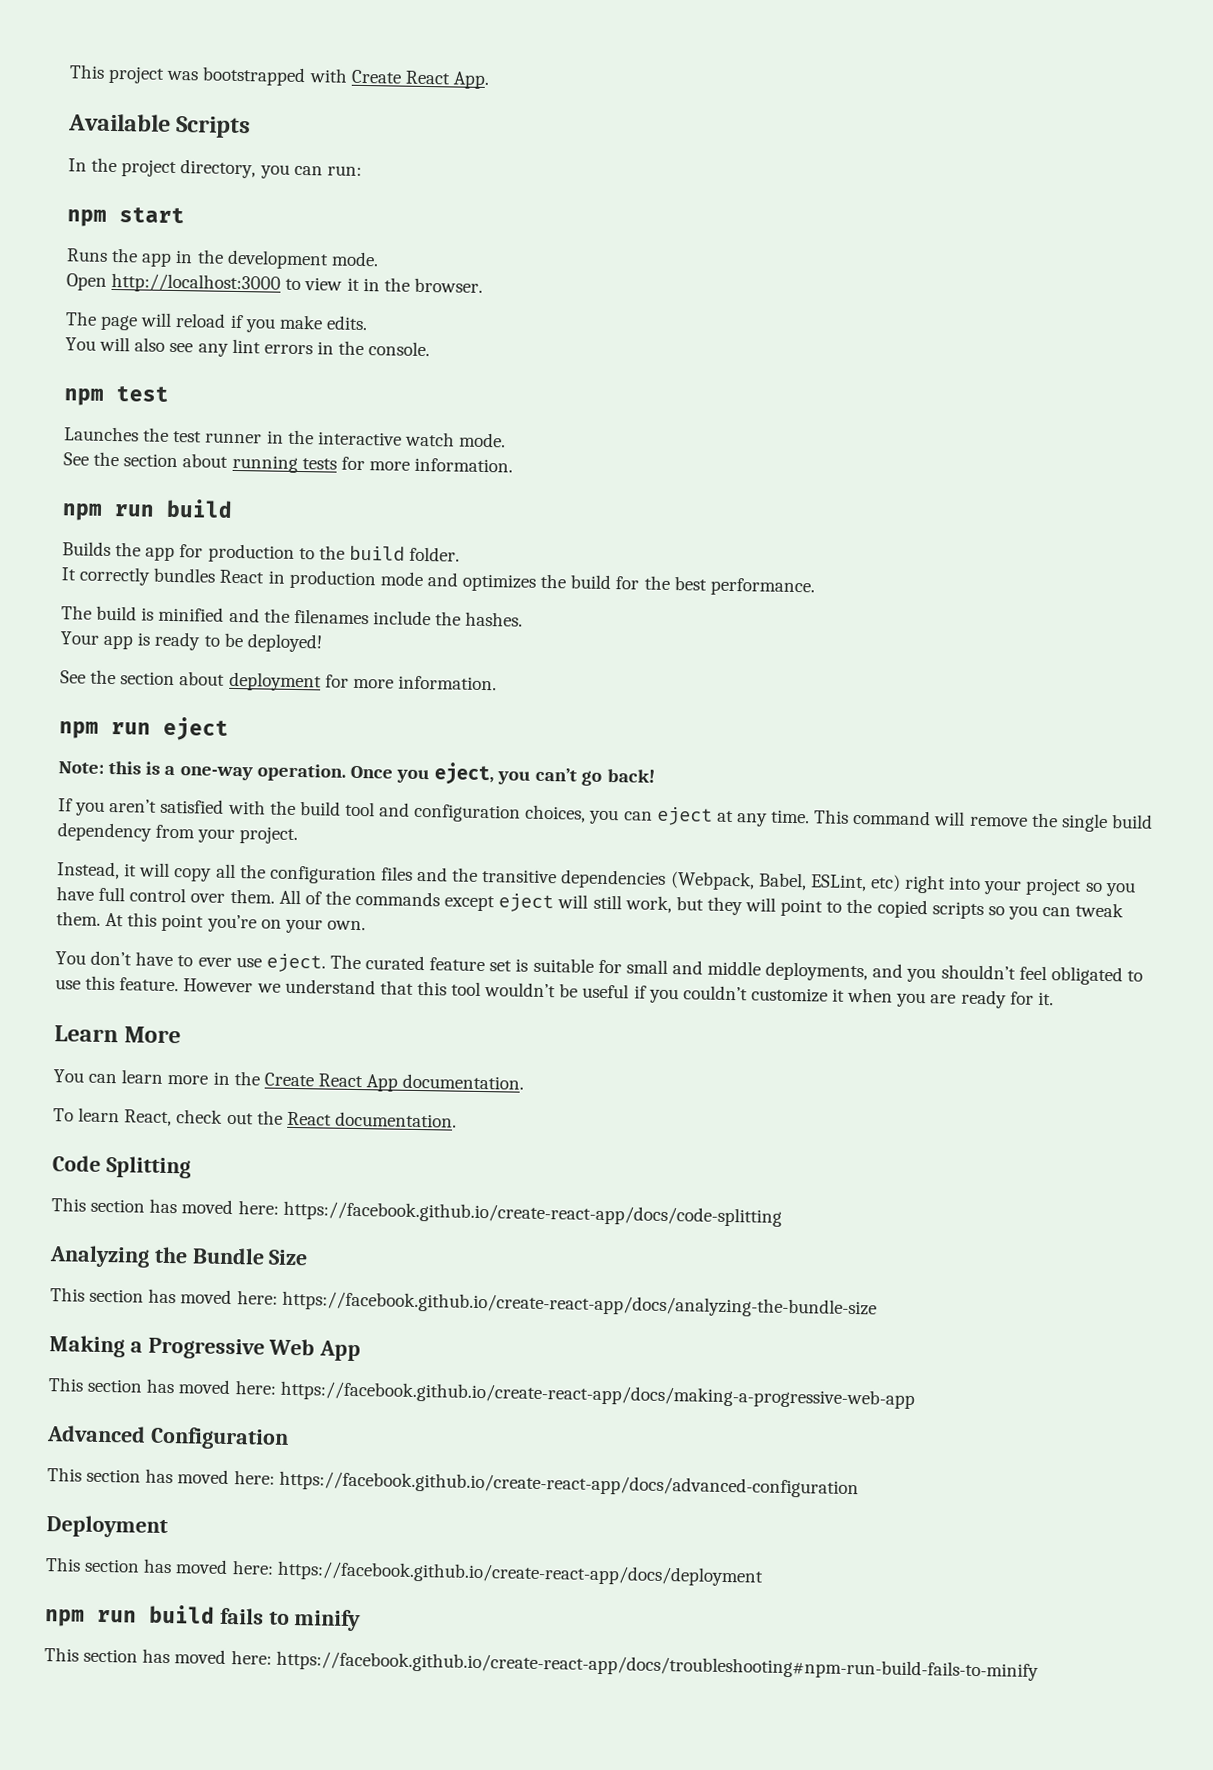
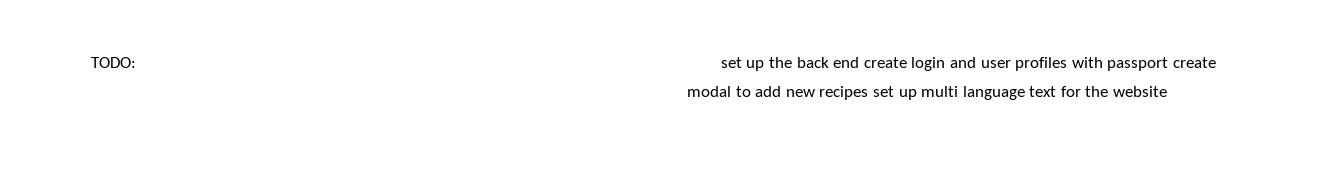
[69,64,490,90] [68,113,252,139] [68,157,362,179] [67,207,185,227] [66,247,379,270] [66,272,483,294] [65,311,368,333] [65,336,431,357] [64,386,169,406] [64,426,507,448] [63,451,514,473] [62,498,233,521] [62,541,461,563] [61,566,815,597] [61,605,524,627] [60,631,322,653] [60,669,497,692] [59,716,229,741] [58,760,655,786] [58,798,1153,833] [57,822,299,845] [57,861,1136,897] [56,886,1125,920] [56,911,366,934] [55,950,1143,986] [55,975,1054,1009] [54,1025,182,1044] [53,1069,525,1092] [53,1107,457,1128] [52,1155,191,1179] [51,1197,782,1227] [49,1245,309,1268] [50,1287,877,1319] [49,1335,362,1362] [48,1377,915,1410] [46,1425,289,1450] [47,1467,859,1499] [46,1515,168,1539] [45,1557,764,1587] [45,1604,362,1632] [44,1647,1039,1682] This project was bootstrapped with Create React App. // Available Scripts // In the project directory, you can run: // npm start // Runs the app in the development mode. // Open http://localhost:3000 to view it in the browser. // The page will reload if you make edits. // You will also see any lint errors in the console. // npm test // Launches the test runner in the interactive watch mode. // See the section about running tests for more information. // npm run build // Builds the app for production to the build folder. // It correctly bundles React in production mode and optimizes the build for the best performance. // The build is minified and the filenames include the hashes. // Your app is ready to be deployed! // See the section about deployment for more information. // npm run eject // Note: this is a one-way operation. Once you eject, you can’t go back! // If you aren’t satisfied with the build tool and configuration choices, you can eject at any time. This command will remove the single build dependency from your project. // Instead, it will copy all the configuration files and the transitive dependencies (Webpack, Babel, ESLint, etc) right into your project so you have full control over them. All of the commands except eject will still work, but they will point to the copied scripts so you can tweak them. At this point you’re on your own. // You don’t have to ever use eject. The curated feature set is suitable for small and middle deployments, and you shouldn’t feel obligated to use this feature. However we understand that this tool wouldn’t be useful if you couldn’t customize it when you are ready for it. // Learn More // You can learn more in the Create React App documentation. // To learn React, check out the React documentation. // Code Splitting // This section has moved here: https://facebook.github.io/create-react-app/docs/code-splitting // Analyzing the Bundle Size // This section has moved here: https://facebook.github.io/create-react-app/docs/analyzing-the-bundle-size // Making a Progressive Web App // This section has moved here: https://facebook.github.io/create-react-app/docs/making-a-progressive-web-app // Advanced Configuration // This section has moved here: https://facebook.github.io/create-react-app/docs/advanced-configuration // Deployment // This section has moved here: https://facebook.github.io/create-react-app/docs/deployment // npm run build fails to minify // This section has moved here: https://facebook.github.io/create-react-app/docs/troubleshooting#npm-run-build-fails-to-minify -> [91,57,136,68] [720,57,1216,71] [687,86,1168,100] TODO: // set up the back end create login and user profiles with passport create modal to add new recipes set up multi language text for the website

